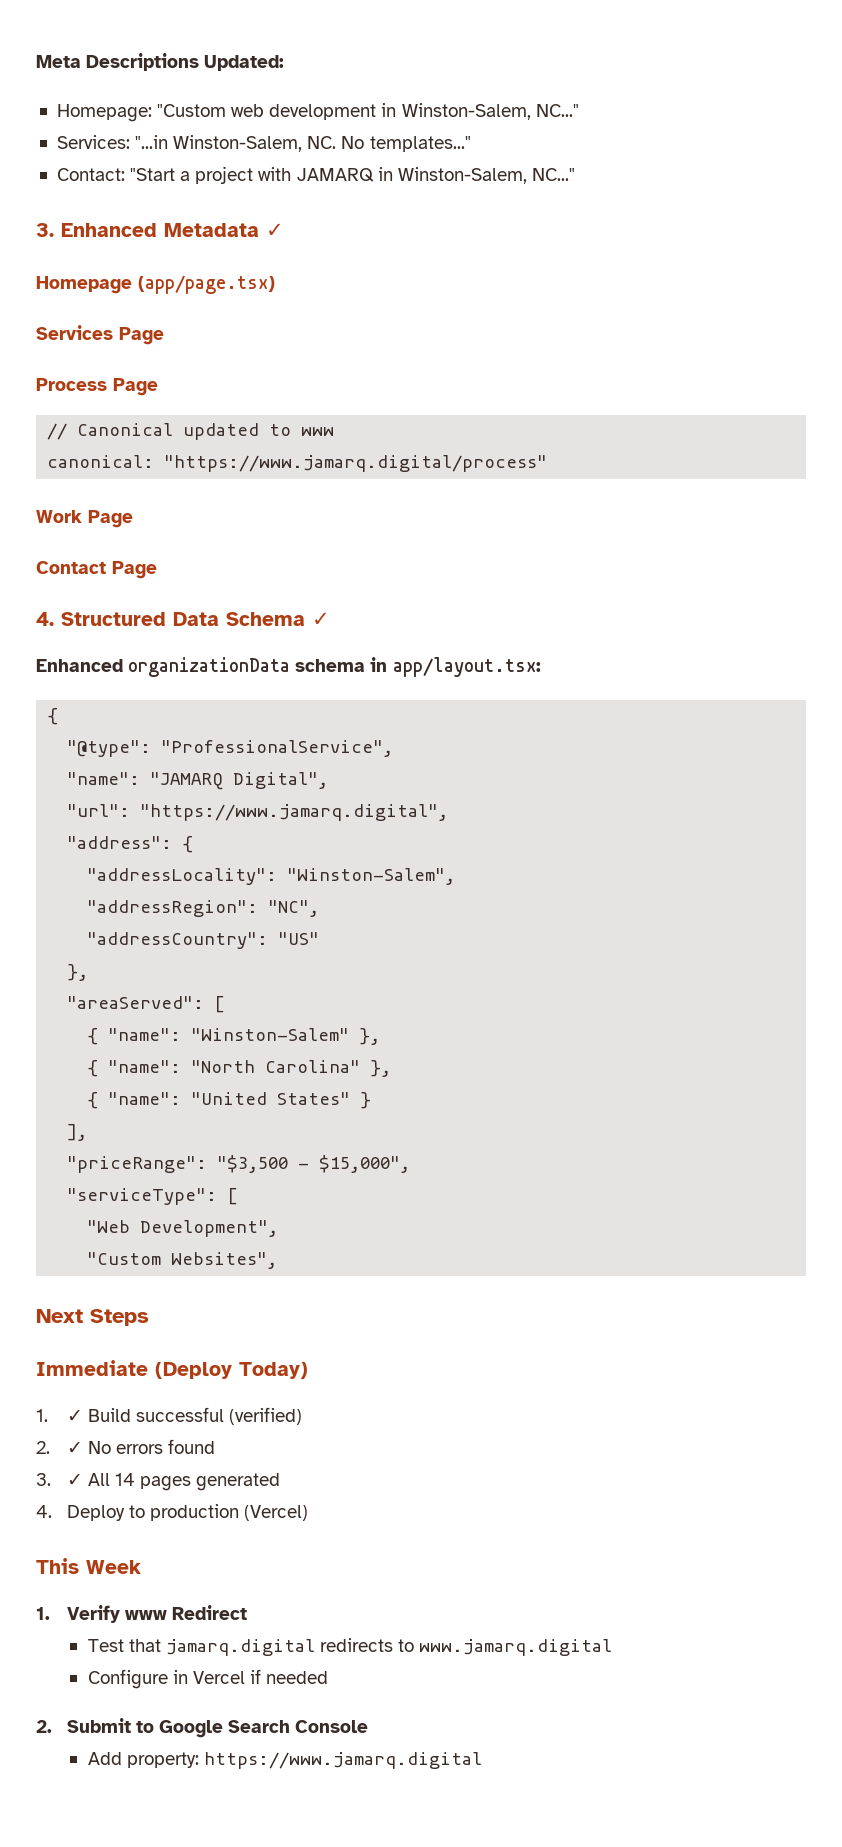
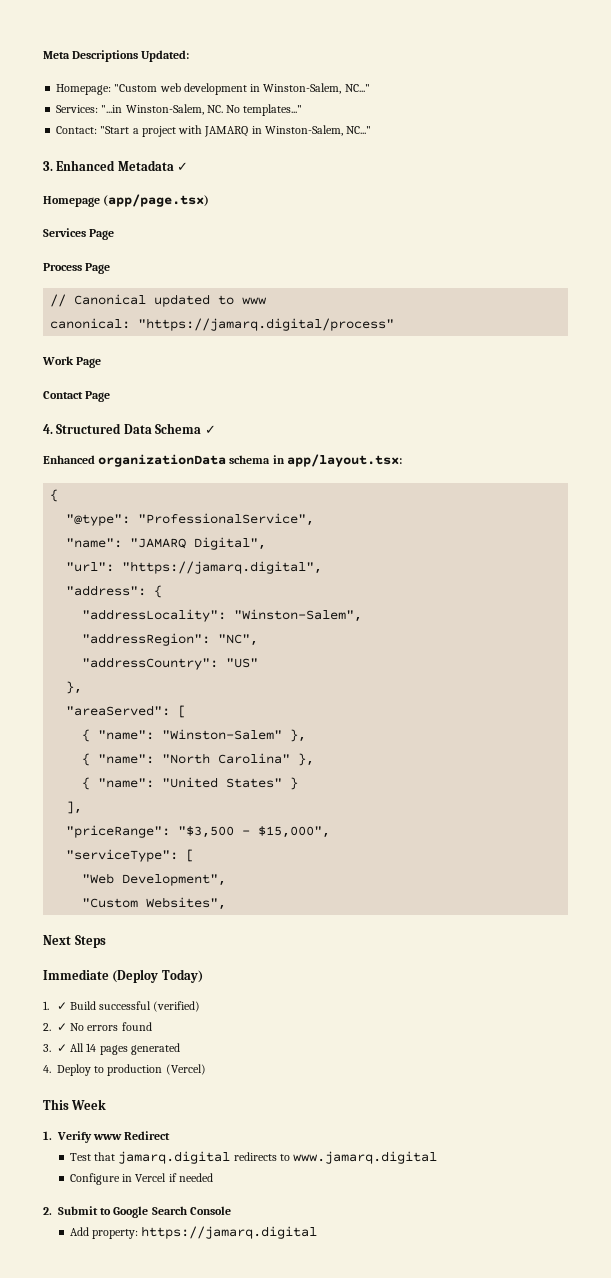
[164,455,548,472] "https://www.jamarq.digital/process" -> [138,318,395,331] "https://jamarq.digital/process"
[140,804,449,821] "https://www.jamarq.digital", -> [122,561,323,574] "https://jamarq.digital",
[203,1752,482,1769] https://www.jamarq.digital -> [141,1226,318,1239] https://jamarq.digital

